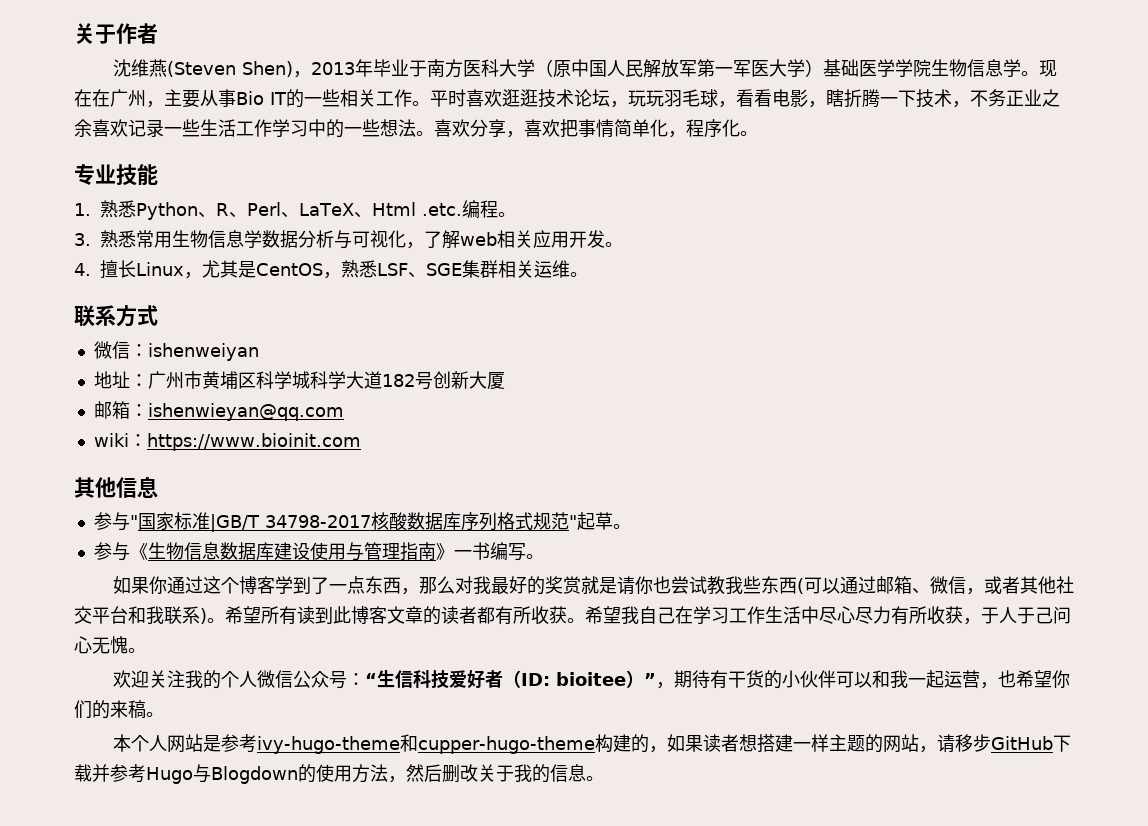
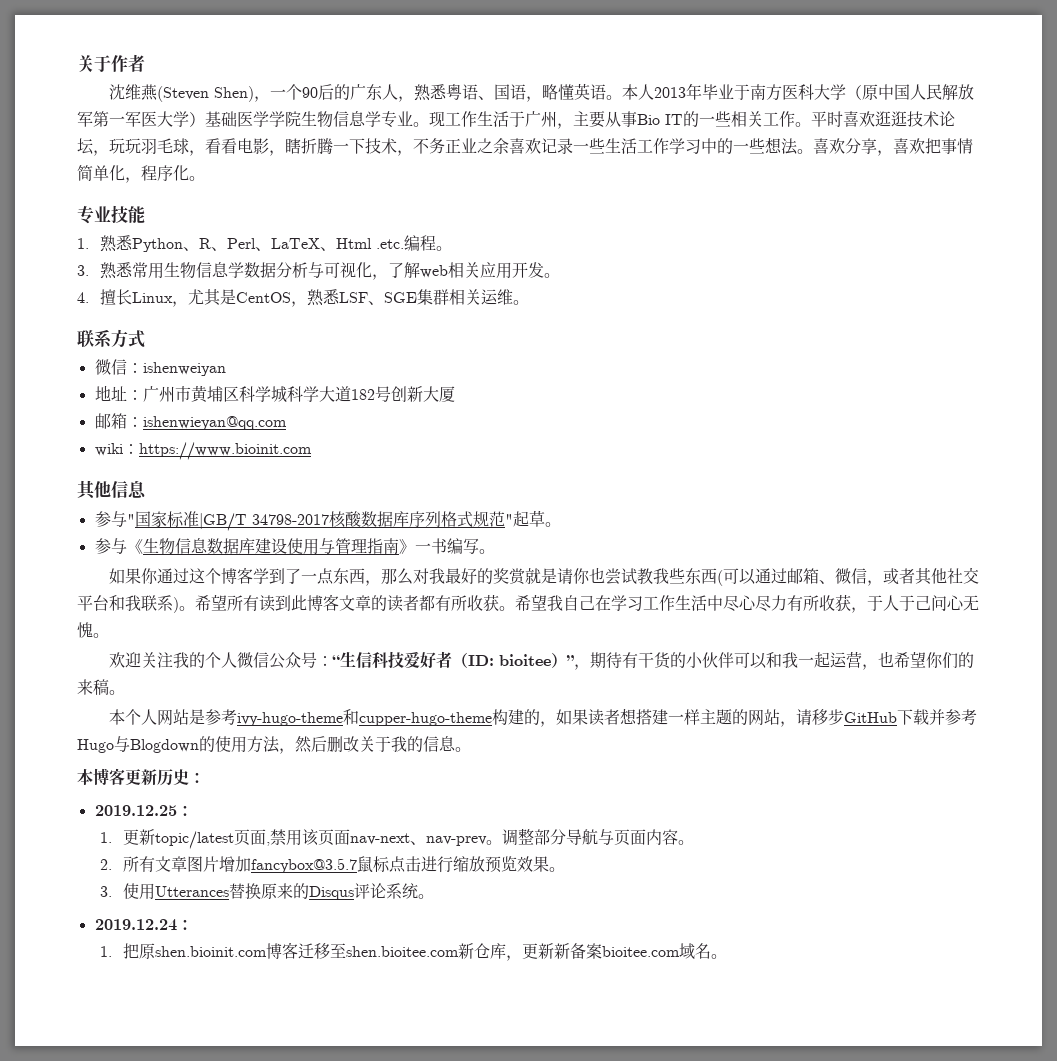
(311, 74) none -> [269,83,654,102] 一个90后的广东人，熟悉粤语、国语，略懂英语。本人
[1020,60,1057,77] [74,89,110,107] 。现在在 -> [381,111,525,128] 专业。现工作生活于
(604, 778) none -> [77,768,205,786] [94,805,193,816] [100,828,695,849] [100,856,566,873] [100,883,435,900] [94,919,193,931] [100,942,728,961] // 本博客更新历史： // 2019.12.25： // 1.更新topic/latest页面,禁用该页面nav-next、nav-prev。调整部分导航与页面内容。 // 2.所有文章图片增加fancybox@3.5.7鼠标点击进行缩放预览效果。 // 3.使用Utterances替换原来的Disqus评论系统。 // 2019.12.24： // 1.把原shen.bioinit.com博客迁移至shen.bioitee.com新仓库，更新新备案bioitee.com域名。

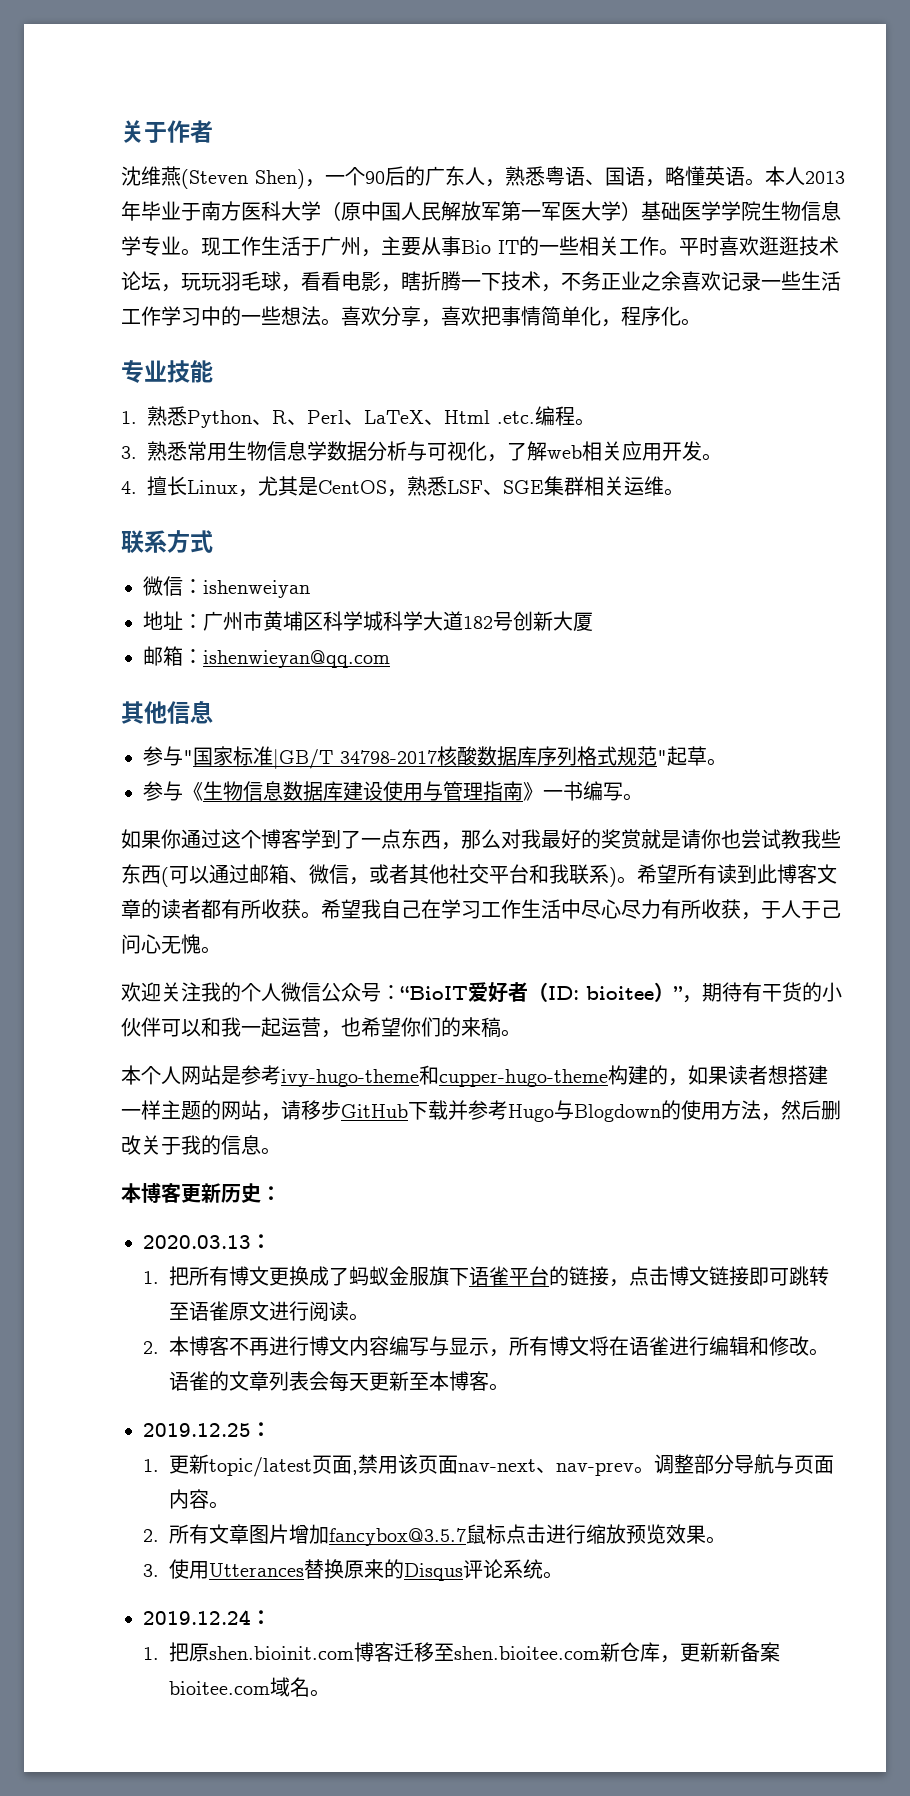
[94,442,312,460] // wiki：https://www.bioinit.com -> (390, 659) none
[331,651,404,668] “生信科技 -> [400,986,468,1000] “BioIT
(205, 777) none -> [143,1234,271,1249] [143,1266,830,1287] [169,1301,370,1321] [143,1336,830,1357] [169,1371,510,1392] // 2020.03.13： // 1.把所有博文更换成了蚂蚁金服旗下语雀平台的链接，点击博文链接即可跳转至语雀原文进行阅读。 // 2.本博客不再进行博文内容编写与显示，所有博文将在语雀进行编辑和修改。语雀的文章列表会每天更新至本博客。

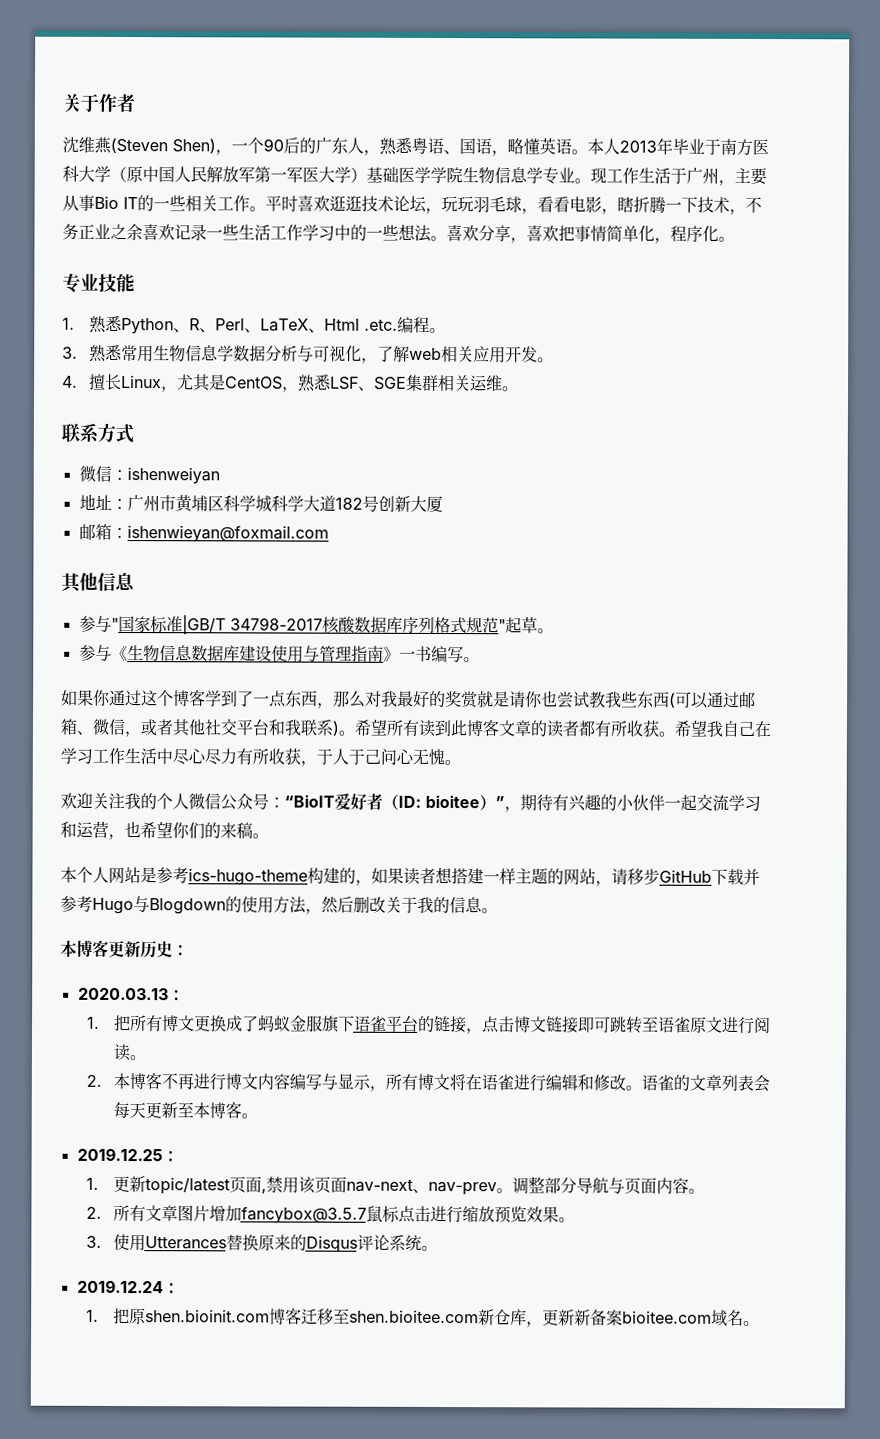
[203,650,390,668] ishenwieyan@qq.com -> [126,525,329,543] ishenwieyan@foxmail.com
[762,982,802,1002] 干货 -> [568,794,601,812] 兴趣
[161,1017,281,1037] 可以和我一起 -> [664,793,761,812] [60,821,77,838] 一起交流学习和
[281,1065,608,1087] ivy-hugo-theme和cupper-hugo-theme -> [188,868,308,886] ics-hugo-theme

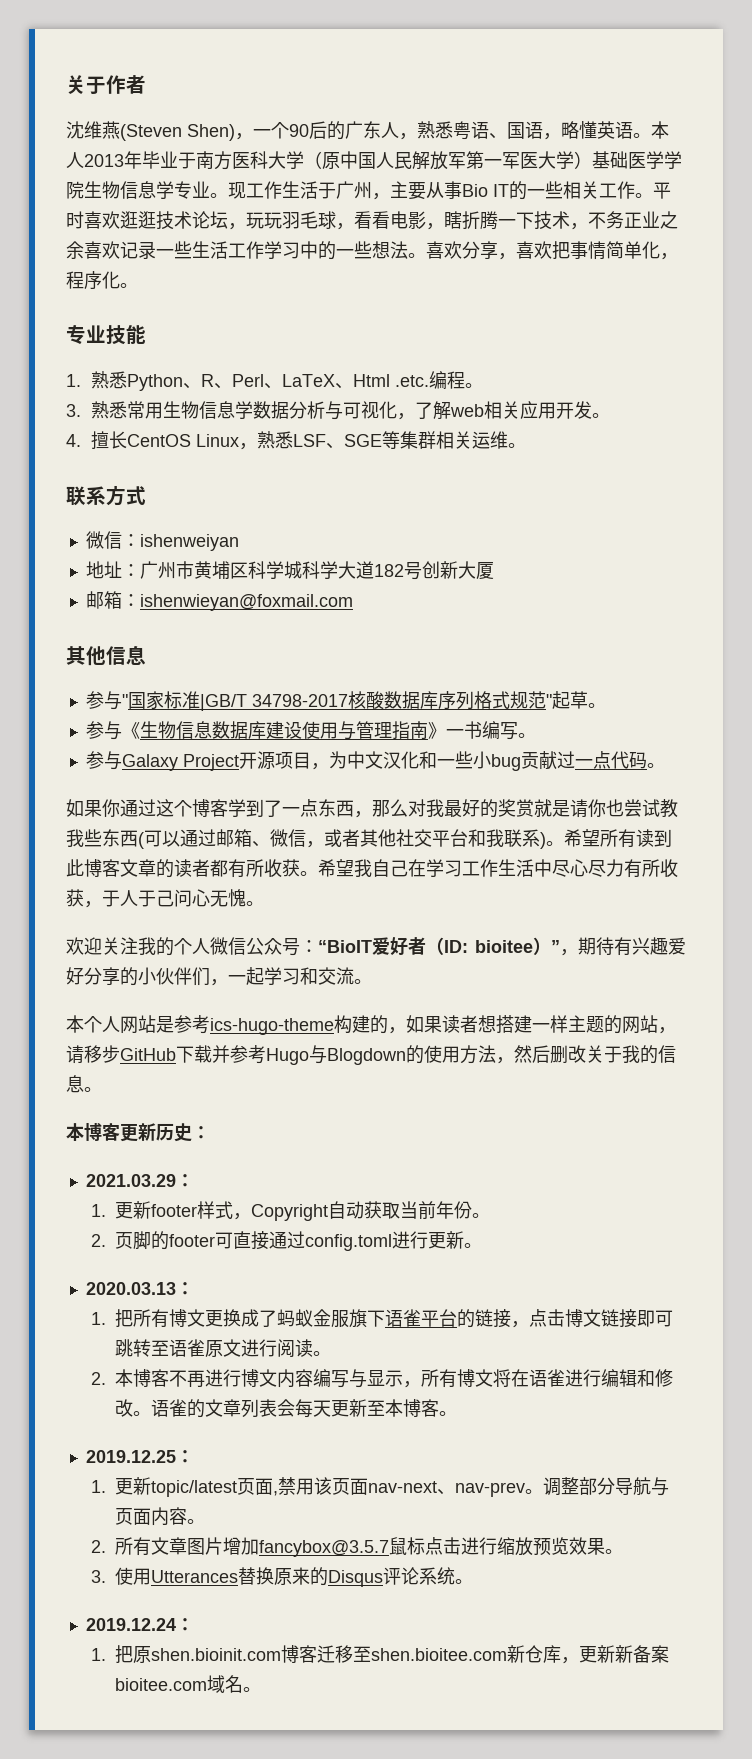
[120,374,283,393] Linux，尤其是CentOS -> [126,434,239,447] CentOS Linux
(407, 383) none -> [381,431,400,449] 等
(480, 660) none -> [85,751,665,771] // 参与Galaxy Project开源项目，为中文汉化和一些小bug贡献过一点代码。
[600,793,761,812] [60,820,253,841] 的小伙伴一起交流学习和运营，也希望你们的来稿 -> [668,937,686,955] [66,967,354,986] 爱好分享的小伙伴们，一起学习和交流
(189, 950) none -> [85,1174,194,1187] [90,1201,491,1221] [90,1231,483,1251] // 2021.03.29： // 1.更新footer样式，Copyright自动获取当前年份。 // 2.页脚的footer可直接通过config.toml进行更新。

